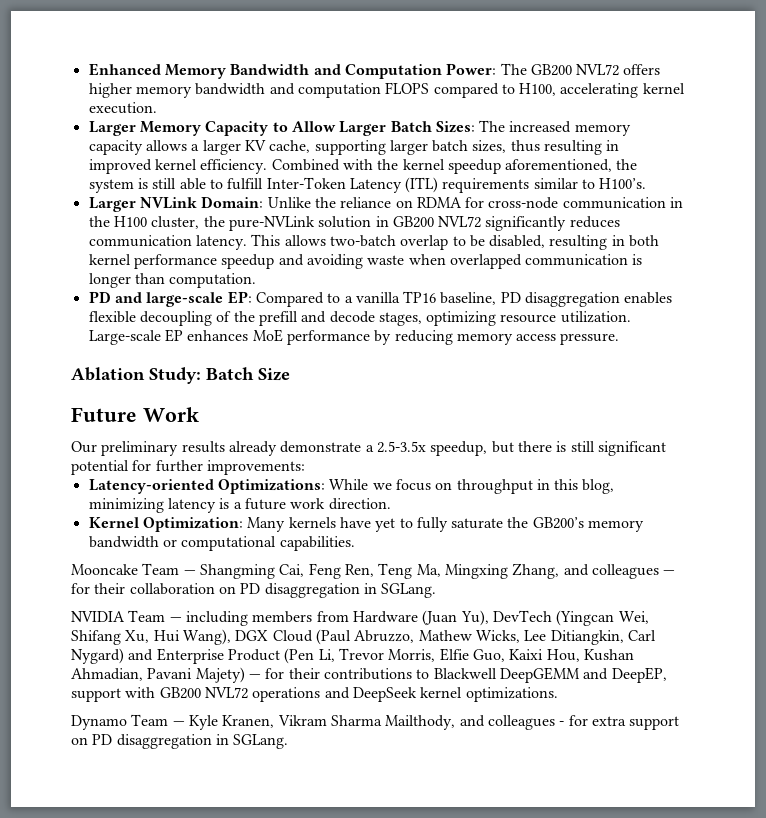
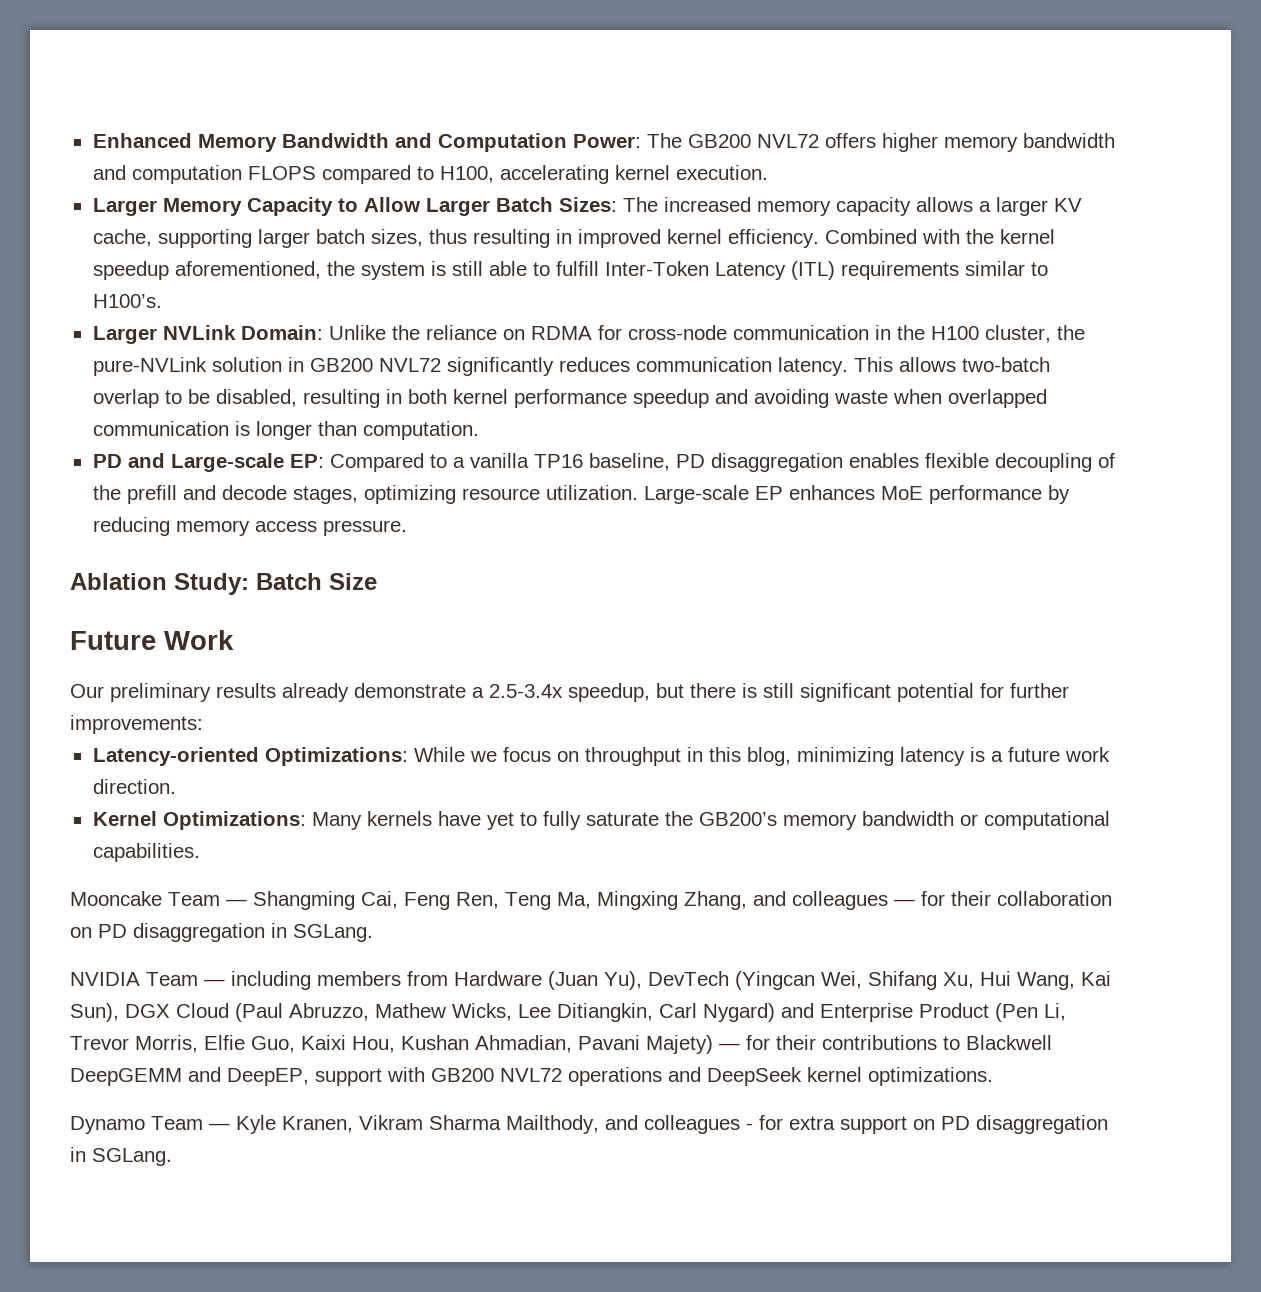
[146,292,224,307] large-scale -> [170,453,284,472] Large-scale
[376,441,426,453] 2.5-3.5x -> [489,684,563,698] 2.5-3.4x
[142,517,243,532] Optimization: -> [162,811,306,830] Optimizations:
[182,629,231,645] Wang), -> [1017,971,1111,990] [70,1003,119,1022] Wang, Kai Sun),

